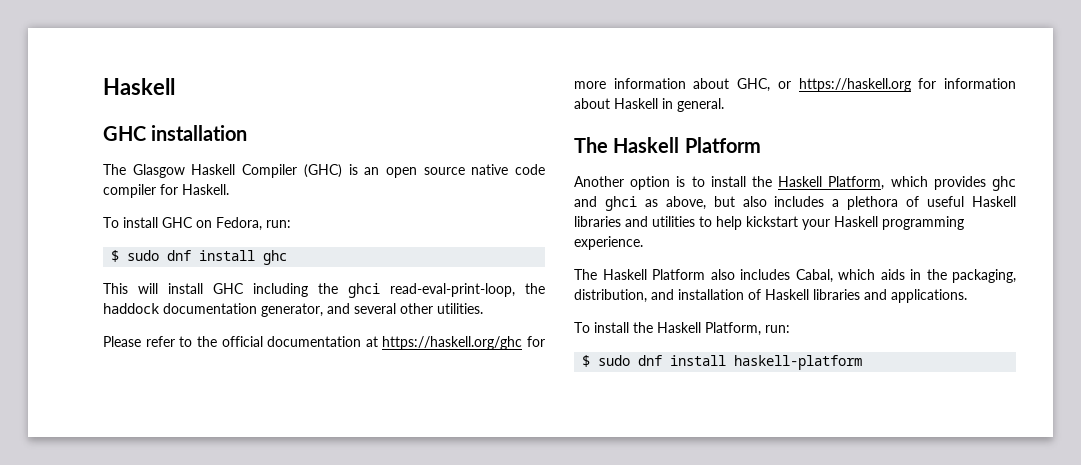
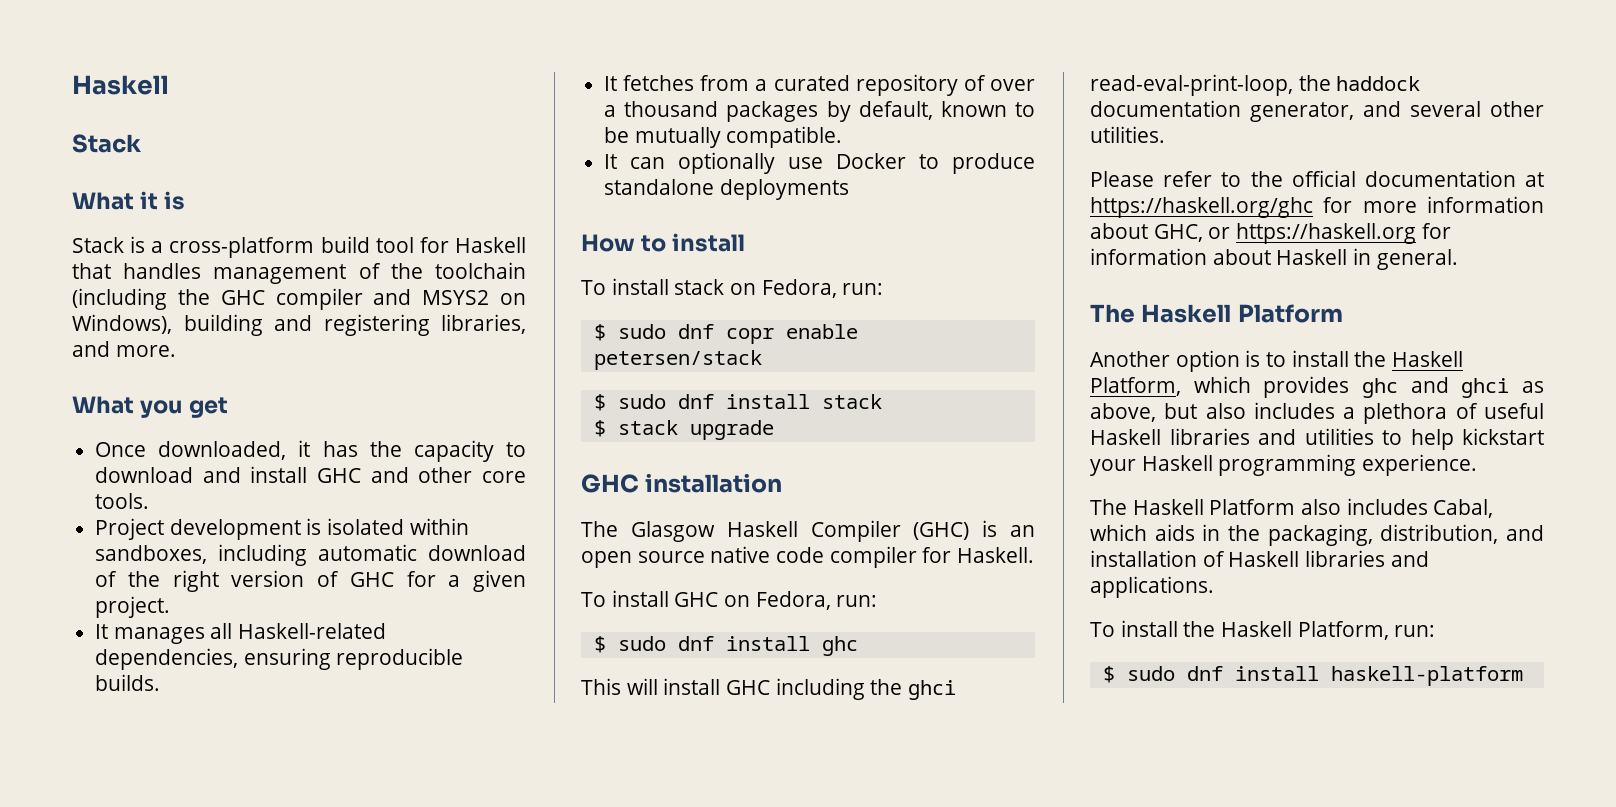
[103,78,175,95] Haskell -> [72,75,169,95] [72,134,141,153] [72,191,186,210] [72,236,526,258] [72,262,526,284] [72,288,526,310] [72,314,526,336] [72,341,176,357] [72,396,229,418] [95,440,526,462] [95,466,526,483] [95,493,150,509] [95,518,469,540] [95,544,526,566] [95,570,526,592] [95,596,171,618] [95,623,387,644] [95,648,464,670] [95,674,161,691] [604,74,1035,96] [604,101,1035,122] [604,126,843,148] [604,152,1035,174] [604,179,849,200] [581,233,746,252] [581,278,884,298] [593,324,858,344] [593,350,762,370] [593,394,882,411] [593,420,774,440] Haskell // Stack // What it is // Stack is a cross-platform build tool for Haskell that handles management of the toolchain (including the GHC compiler and MSYS2 on Windows), building and registering libraries, and more. // What you get // Once downloaded, it has the capacity to download and install GHC and other core tools. // Project development is isolated within sandboxes, including automatic download of the right version of GHC for a given project. // It manages all Haskell-related dependencies, ensuring reproducible builds. // It fetches from a curated repository of over a thousand packages by default, known to be mutually compatible. // It can optionally use Docker to produce standalone deployments // How to install // To install stack on Fedora, run: // $ sudo dnf copr enable petersen/stack // $ sudo dnf install stack // $ stack upgrade

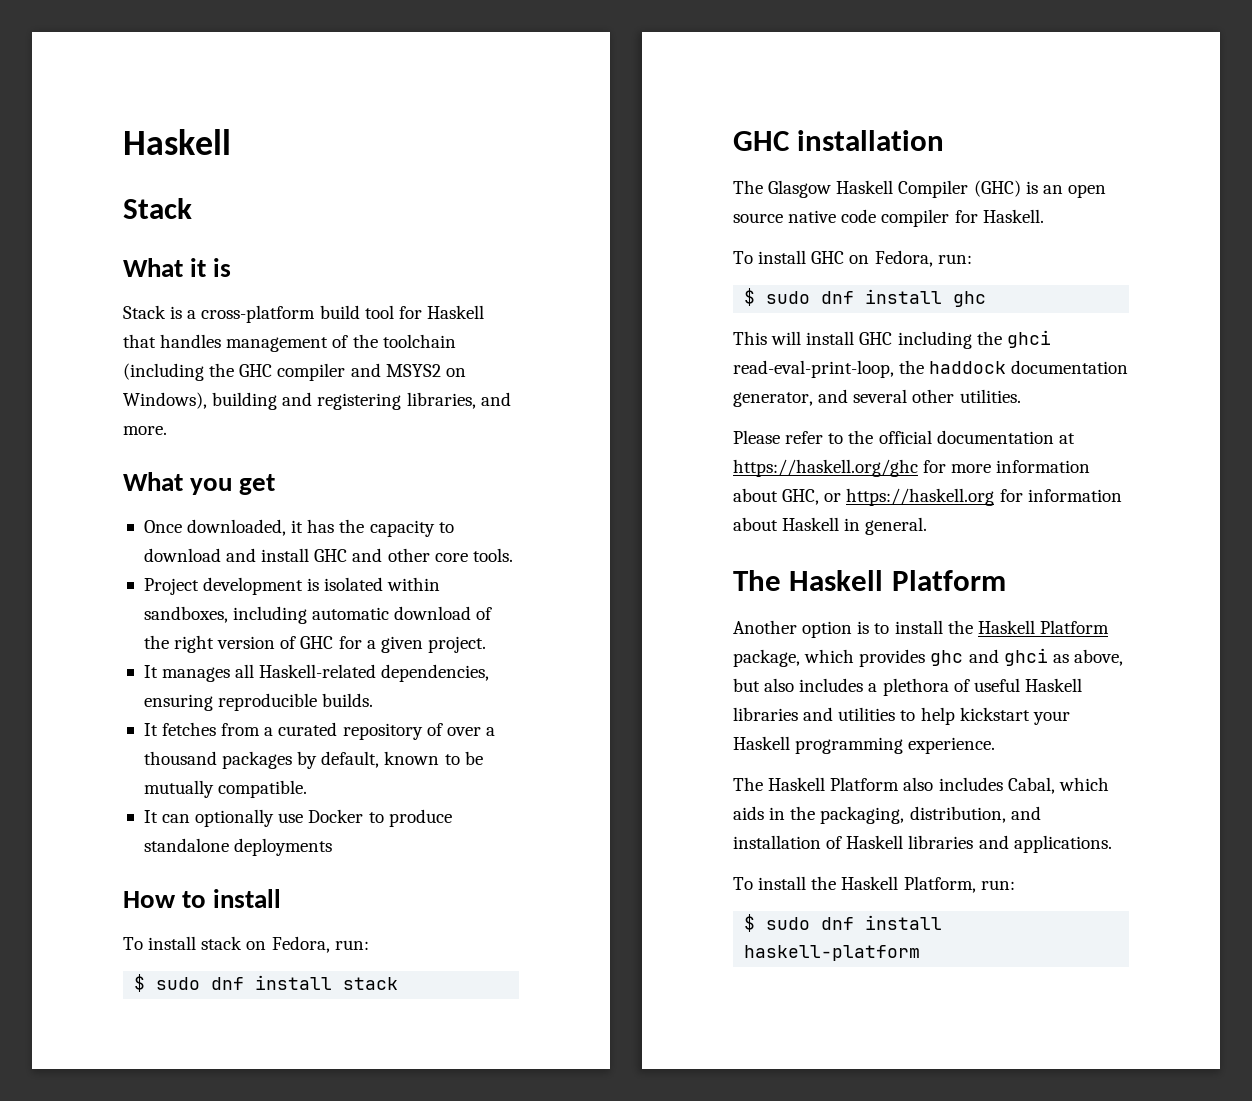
[593,324,858,344] [593,350,762,370] // $ sudo dnf copr enable petersen/stack -> (369, 945) none
[593,420,774,440] // $ stack upgrade -> (399, 983) none
[1090,377,1181,396] Platform, -> [1039,620,1109,634] [733,649,800,667] Platform package,

